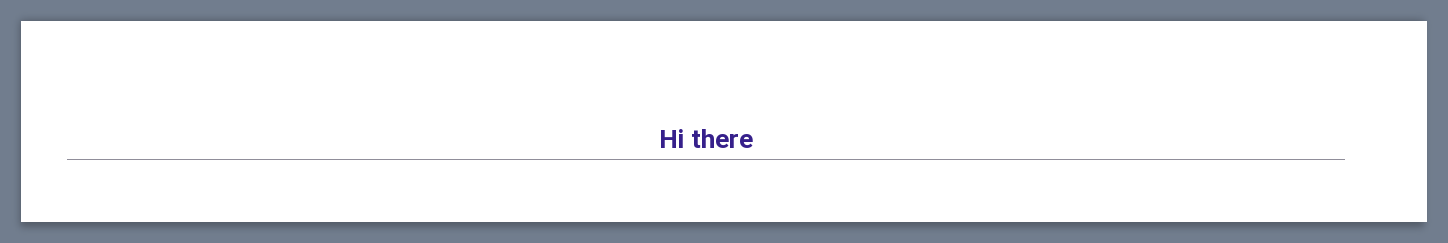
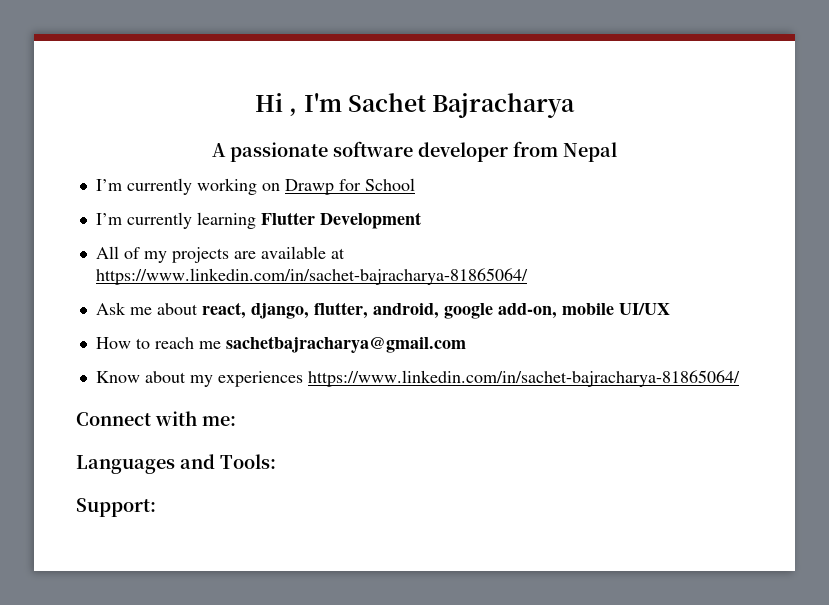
[691,129,754,148] there -> [289,93,575,118] [212,141,617,162] [95,178,415,195] [95,212,421,229] [95,246,345,263] [95,268,528,285] [95,302,670,319] [95,336,466,353] [95,370,740,387] [76,411,236,426] [76,454,276,474] [76,498,156,517] , I'm Sachet Bajracharya // A passionate software developer from Nepal // I’m currently working on Drawp for School // I’m currently learning Flutter Development // All of my projects are available at https://www.linkedin.com/in/sachet-bajracharya-81865064/ // Ask me about react, django, flutter, android, google add-on, mobile UI/UX // How to reach me sachetbajracharya@gmail.com // Know about my experiences https://www.linkedin.com/in/sachet-bajracharya-81865064/ // Connect with me: // Languages and Tools: // Support:

